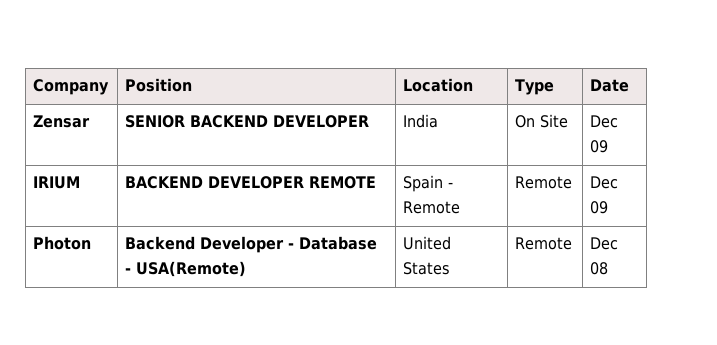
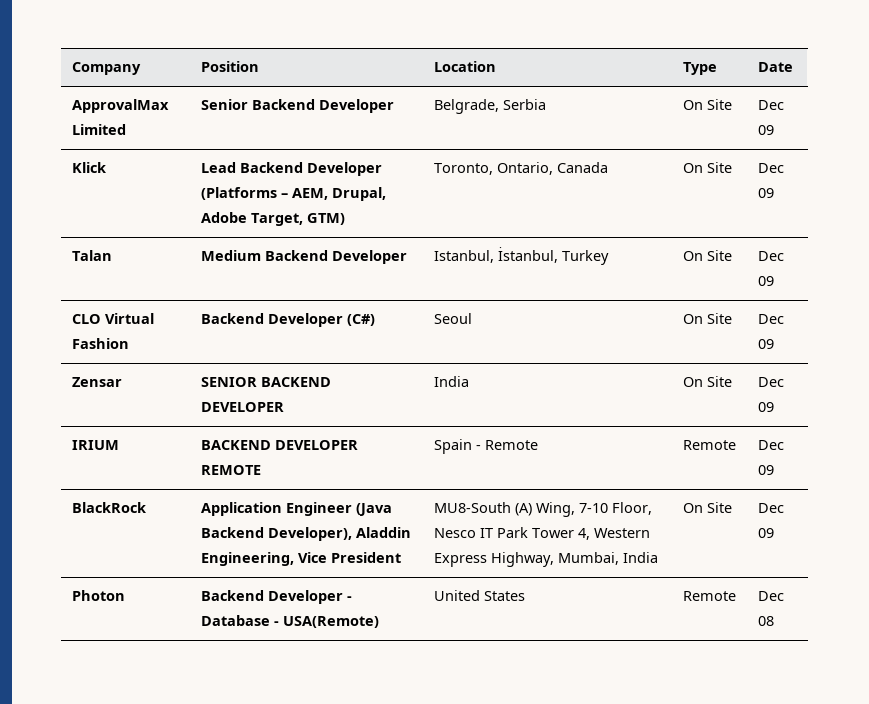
(630, 85) none -> [71,99,169,113] [71,124,126,135] [200,99,394,113] [433,99,546,114] [682,99,732,110] [757,100,784,110] [757,125,774,135] [71,162,106,173] [200,162,382,176] [200,187,386,201] [200,212,345,226] [433,162,608,175] [682,162,732,173] [757,163,784,173] [757,188,774,198] [71,250,112,261] [200,250,407,264] [433,247,609,265] [682,250,732,261] [757,251,784,261] [757,276,774,286] [71,313,154,324] [71,338,129,349] [200,313,375,327] [433,313,472,324] [682,313,732,324] [757,314,784,324] [757,339,774,349] // ApprovalMax Limited | Senior Backend Developer | Belgrade, Serbia | On Site | Dec 09 // Klick | Lead Backend Developer (Platforms – AEM, Drupal, Adobe Target, GTM) | Toronto, Ontario, Canada | On Site | Dec 09 // Talan | Medium Backend Developer | Istanbul, İstanbul, Turkey | On Site | Dec 09 // CLO Virtual Fashion | Backend Developer (C#) | Seoul | On Site | Dec 09
(609, 207) none -> [71,502,146,513] [200,502,392,516] [200,527,411,541] [200,552,401,566] [433,502,652,517] [433,527,650,540] [433,552,658,567] [682,502,732,513] [757,503,784,513] [757,528,774,538] // BlackRock | Application Engineer (Java Backend Developer), Aladdin Engineering, Vice President | MU8-South (A) Wing, 7-10 Floor, Nesco IT Park Tower 4, Western Express Highway, Mumbai, India | On Site | Dec 09

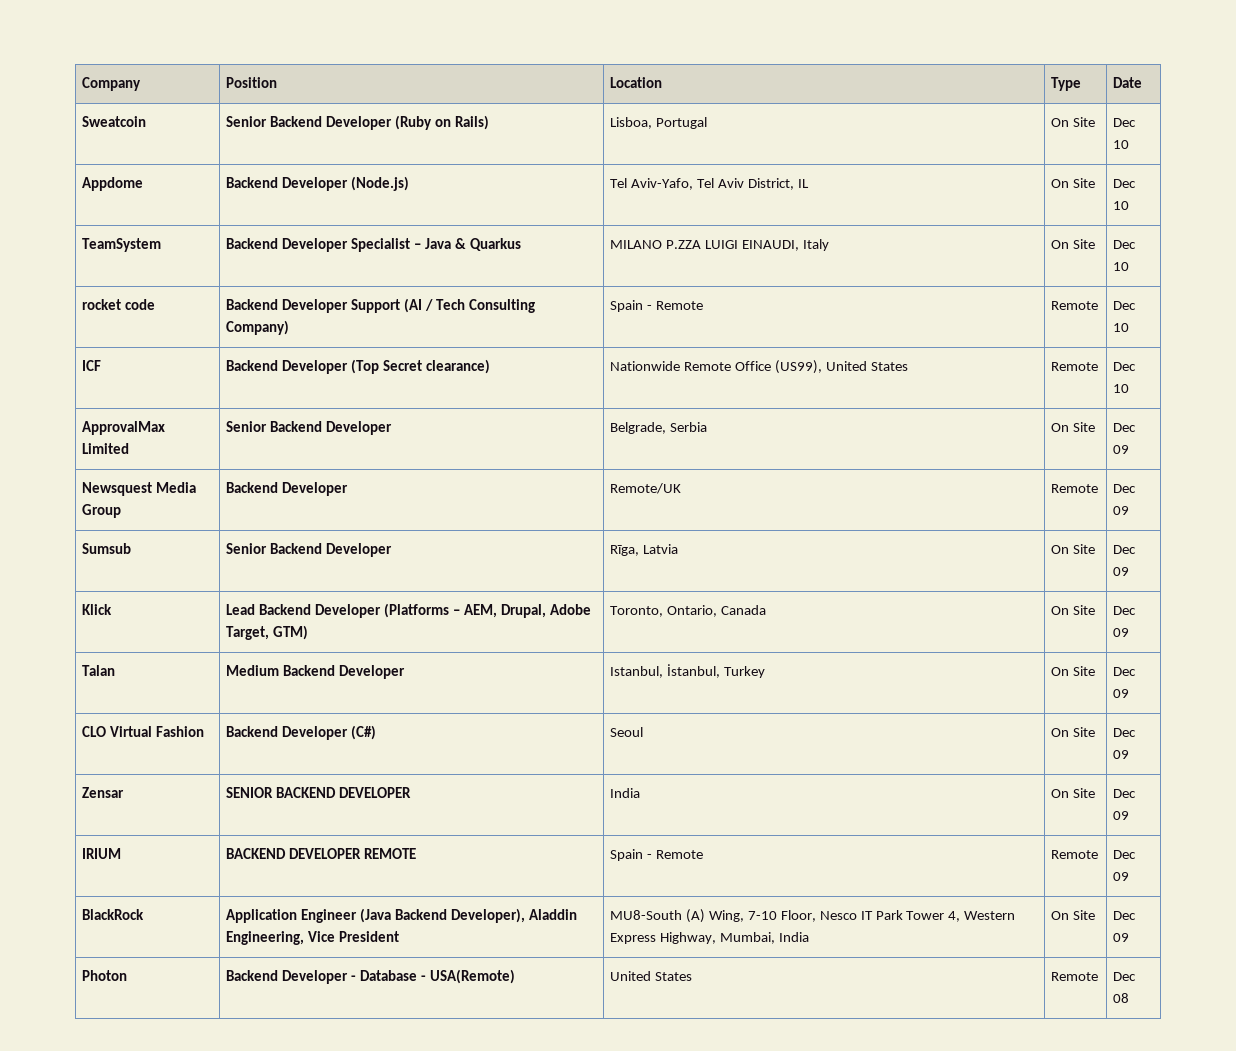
(793, 67) none -> [82,116,147,127] [226,115,489,130] [610,117,708,129] [1051,117,1096,127] [1113,118,1137,127] [1113,140,1130,149] [82,177,144,191] [226,176,409,191] [610,178,809,190] [1051,178,1096,188] [1113,179,1137,188] [1113,201,1130,210] [82,238,162,252] [226,238,521,252] [610,239,829,251] [1051,239,1096,249] [1113,240,1137,249] [1113,262,1130,271] [82,299,156,310] [226,298,535,313] [226,320,290,335] [610,300,703,312] [1051,301,1099,310] [1113,301,1137,310] [1113,323,1130,332] [82,360,102,371] [226,359,490,374] [610,360,908,374] [1051,362,1099,371] [1113,362,1137,371] [1113,384,1130,393] // Sweatcoin | Senior Backend Developer (Ruby on Rails) | Lisboa, Portugal | On Site | Dec 10 // Appdome | Backend Developer (Node.js) | Tel Aviv-Yafo, Tel Aviv District, IL | On Site | Dec 10 // TeamSystem | Backend Developer Specialist – Java & Quarkus | MILANO P.ZZA LUIGI EINAUDI, Italy | On Site | Dec 10 // rocket code | Backend Developer Support (AI / Tech Consulting Company) | Spain - Remote | Remote | Dec 10 // ICF | Backend Developer (Top Secret clearance) | Nationwide Remote Office (US99), United States | Remote | Dec 10
(774, 130) none -> [82,482,197,496] [82,504,122,518] [226,482,349,496] [610,483,682,494] [1051,484,1099,493] [1113,484,1137,493] [1113,506,1130,515] [82,543,132,554] [226,543,392,557] [610,544,679,556] [1051,544,1096,554] [1113,545,1137,554] [1113,567,1130,576] // Newsquest Media Group | Backend Developer | Remote/UK | Remote | Dec 09 // Sumsub | Senior Backend Developer | Rīga, Latvia | On Site | Dec 09

